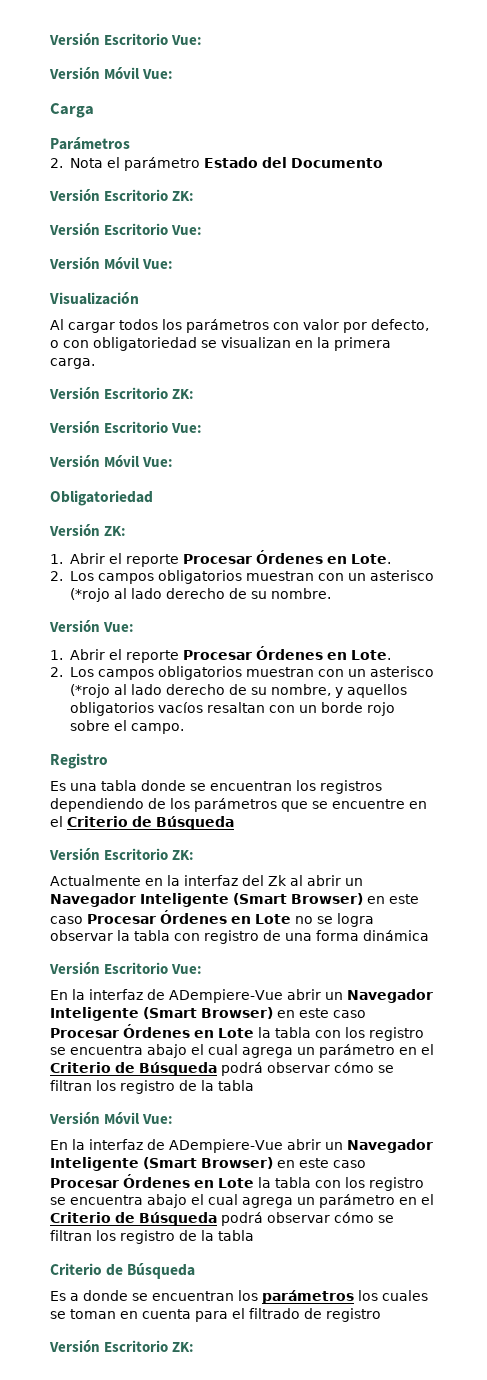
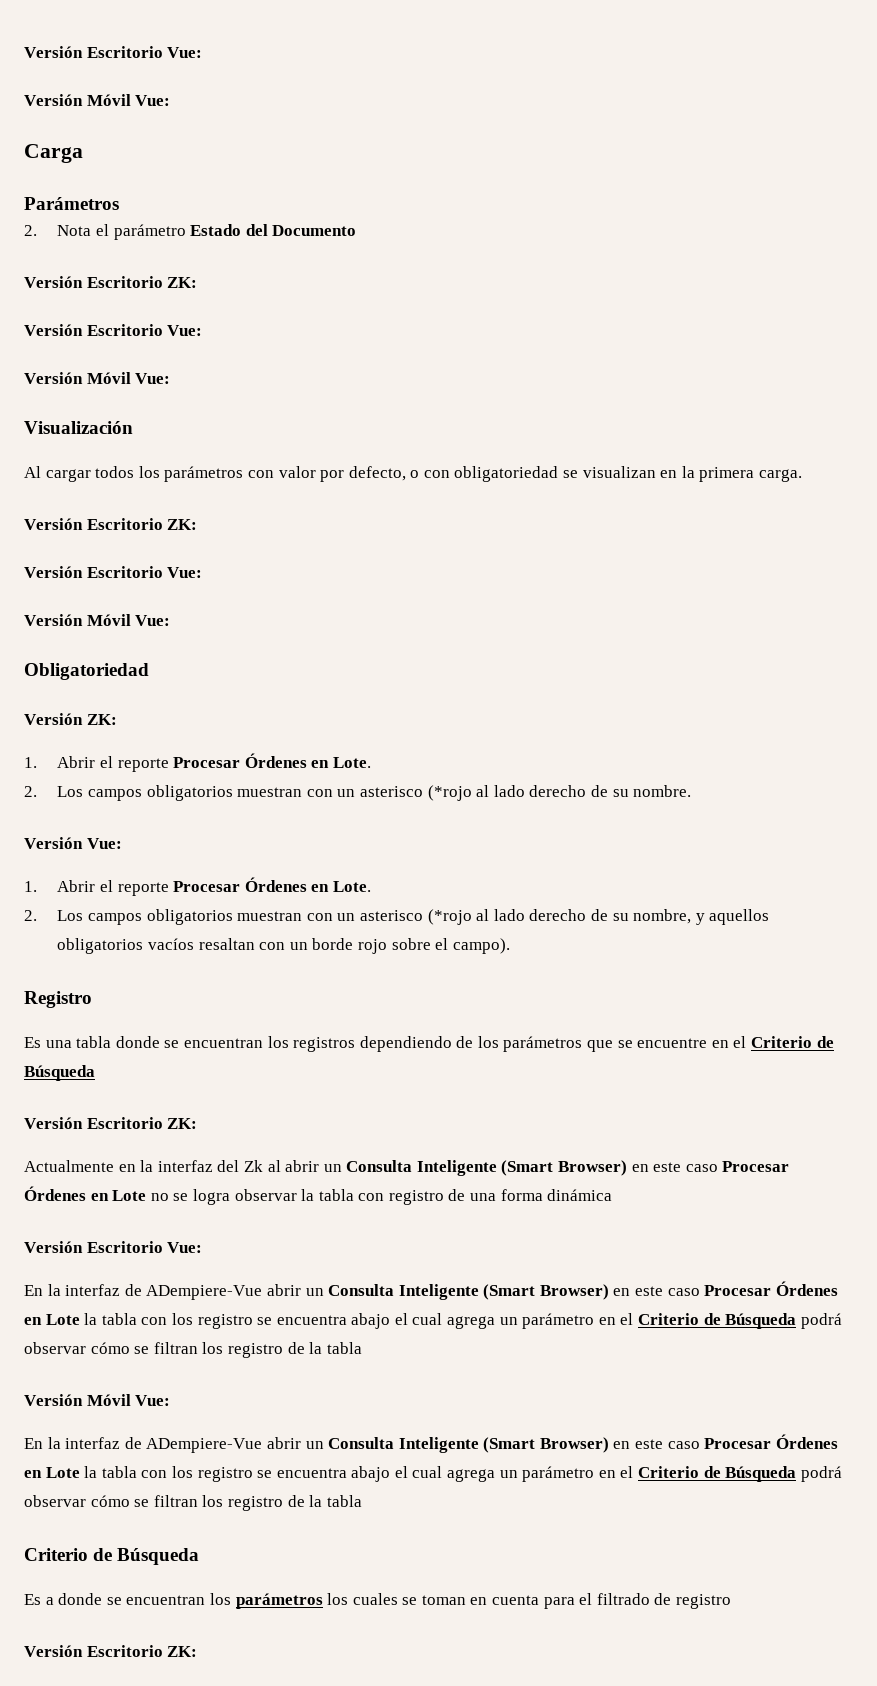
[130,723,184,734] campo. -> [452,938,510,954] campo).
[50,893,136,907] Navegador -> [346,1160,413,1172] Consulta
[346,989,433,1003] Navegador -> [328,1284,395,1296] Consulta
[346,1139,433,1153] Navegador -> [328,1437,395,1449] Consulta

